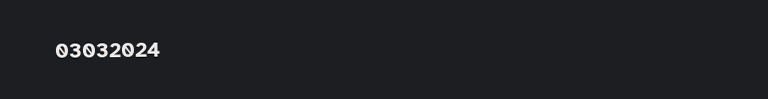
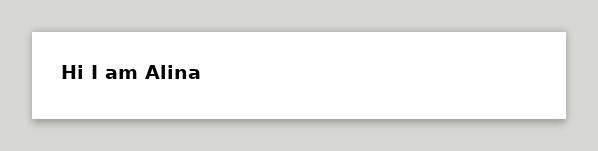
[54,42,161,58] 03032024 -> [61,65,201,79] Hi I am Alina

